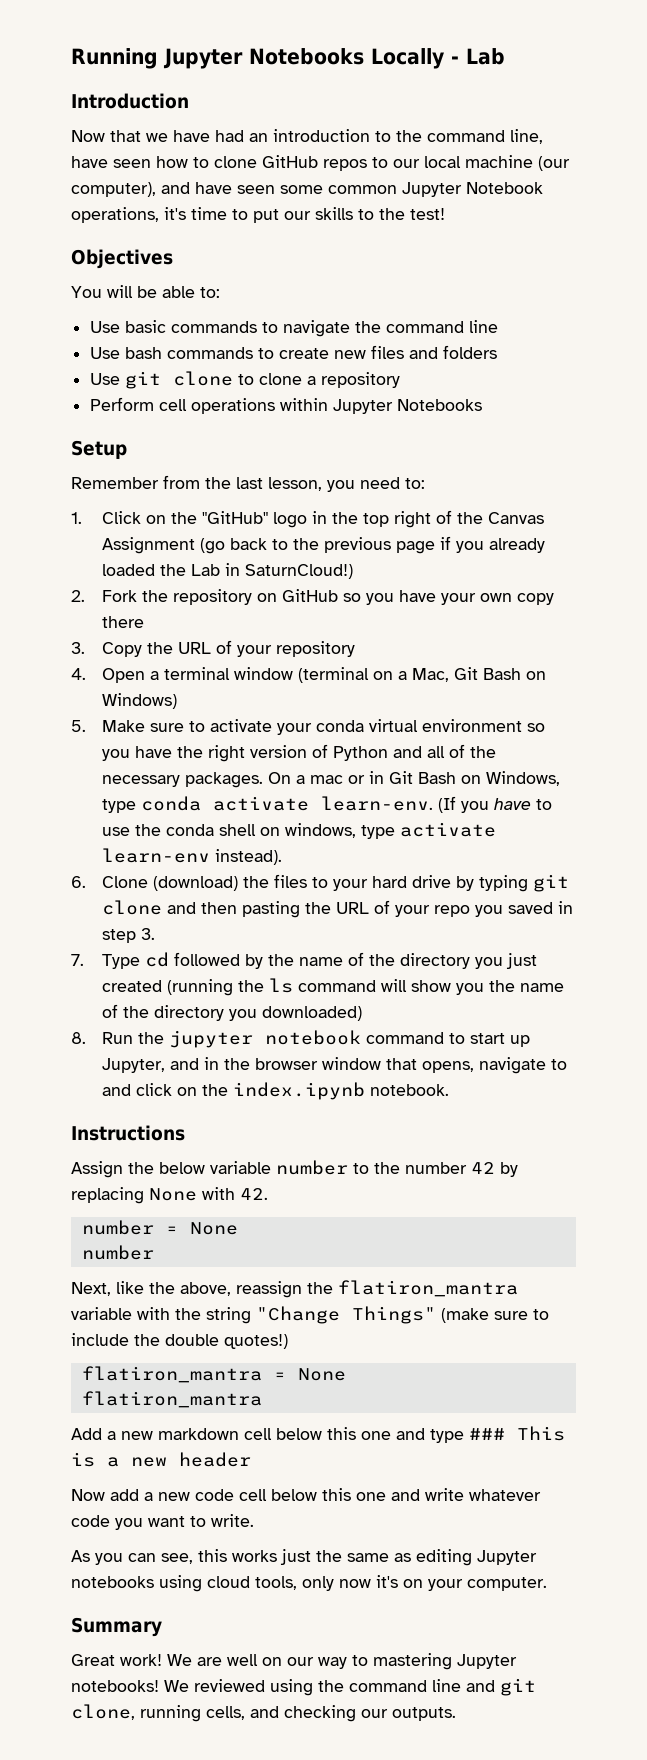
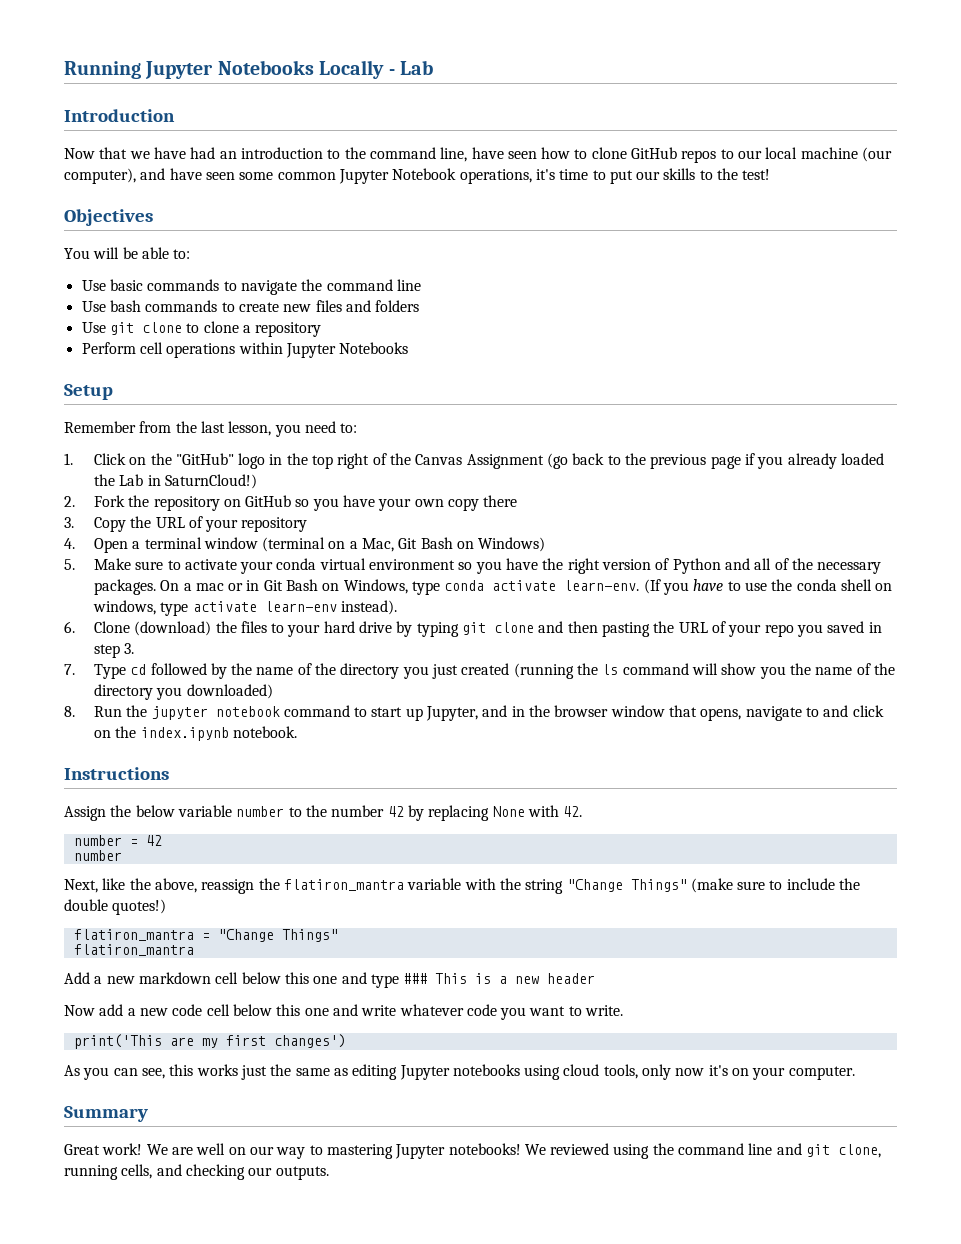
[165,1222,238,1235] = None -> [129,835,162,846] = 42
[273,1368,346,1381] = None -> [201,929,338,942] = "Change Things"
(254, 1520) none -> [73,1034,346,1049] // print('This are my first changes')

